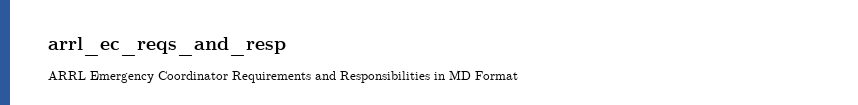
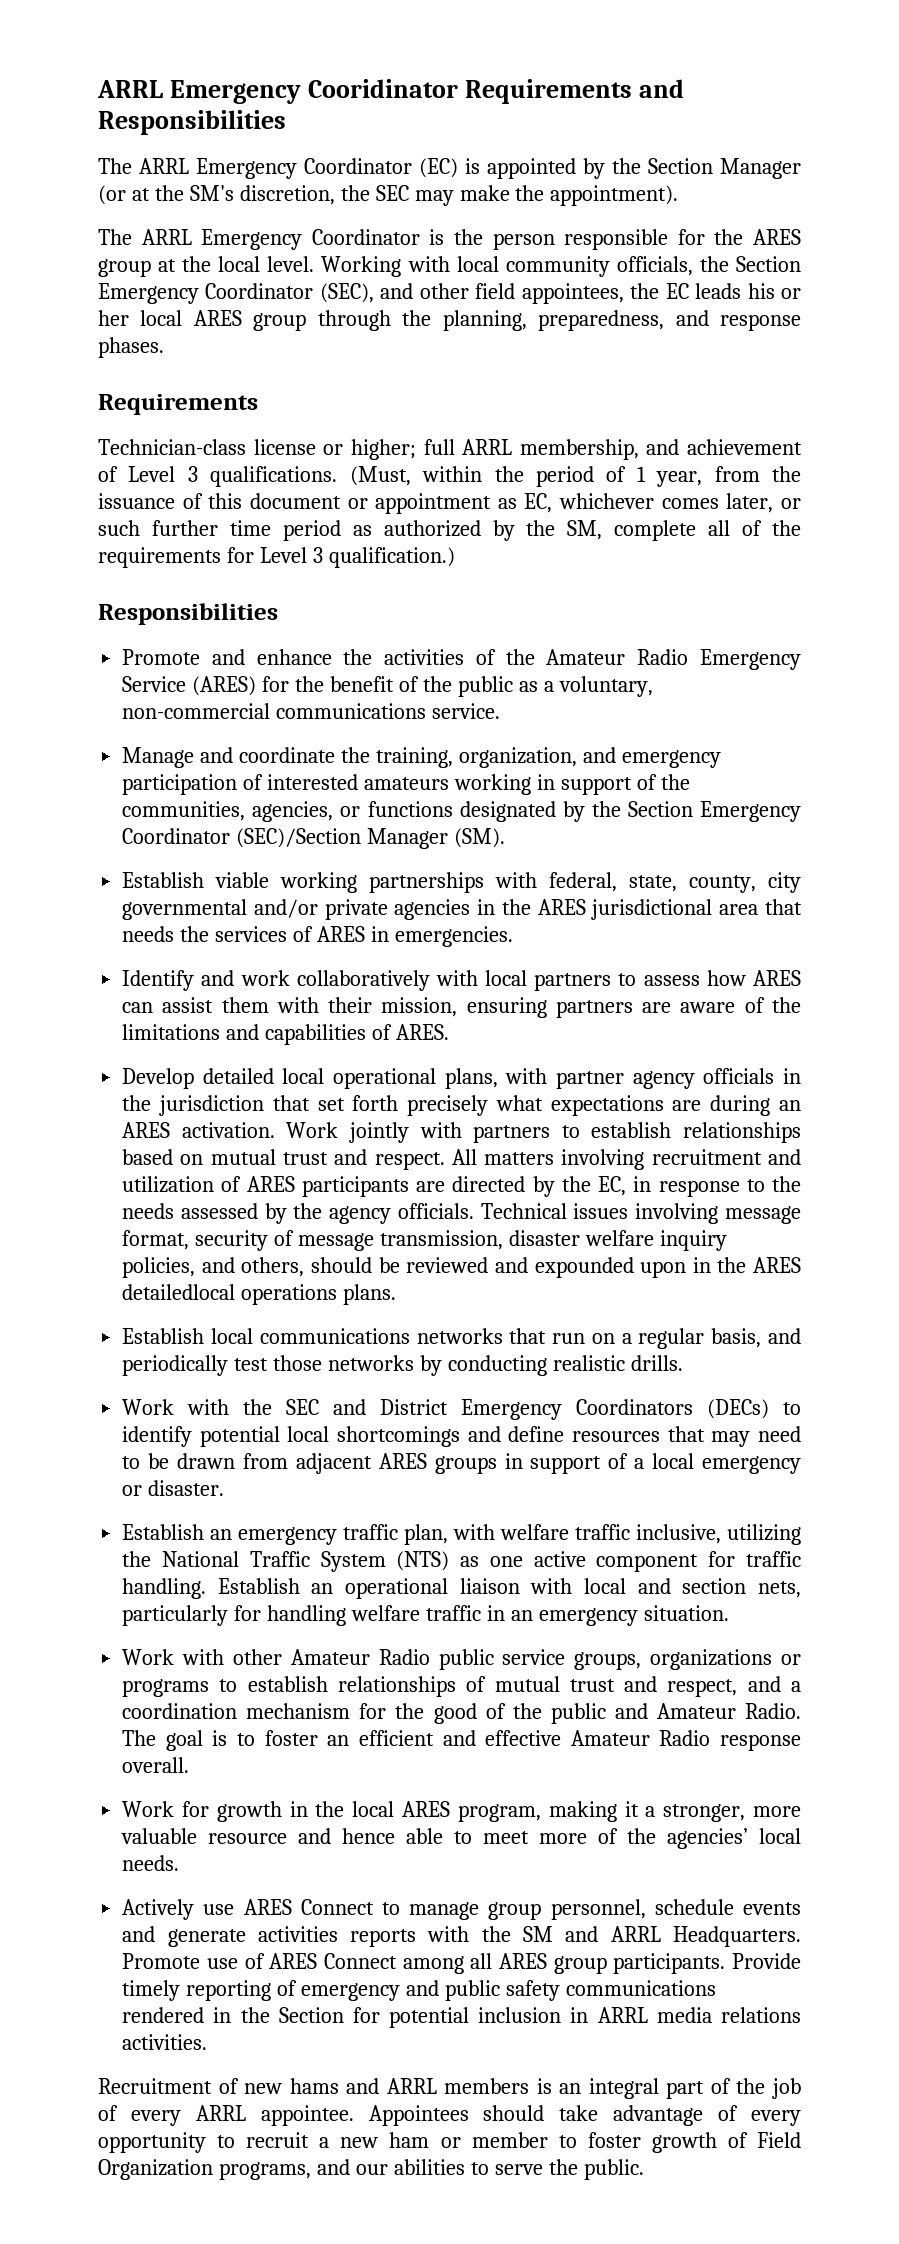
[48,37,286,56] [48,70,518,83] arrl_ec_reqs_and_resp // ARRL Emergency Coordinator Requirements and Responsibilities in MD Format -> [97,79,684,104] [98,110,286,135] [98,158,801,179] [98,185,679,206] [98,229,802,250] [98,256,801,277] [98,283,802,304] [98,310,801,331] [98,337,164,358] [98,394,258,415] [98,439,802,460] [98,466,801,487] [98,493,801,514] [98,520,801,541] [98,547,455,568] [98,603,278,625] [122,649,801,670] [122,676,653,697] [122,703,501,719] [122,747,721,768] [122,774,690,795] [122,801,802,822] [122,828,506,849] [122,872,802,893] [122,899,802,920] [122,926,513,947] [122,970,801,991] [122,997,801,1018] [122,1024,449,1045] [122,1068,801,1089] [122,1095,801,1116] [122,1122,802,1143] [122,1149,801,1170] [122,1176,802,1197] [122,1203,801,1224] [122,1230,727,1251] [122,1257,801,1278] [122,1284,397,1305] [122,1328,801,1349] [122,1355,683,1376] [122,1399,801,1420] [122,1426,801,1447] [122,1453,801,1474] [122,1480,225,1496] [122,1524,801,1545] [122,1551,801,1572] [122,1578,801,1599] [122,1605,729,1626] [122,1649,801,1670] [122,1676,801,1697] [122,1703,801,1724] [122,1730,801,1751] [122,1757,190,1773] [122,1801,802,1822] [121,1828,802,1849] [122,1855,180,1871] [122,1899,801,1920] [122,1926,802,1947] [122,1953,801,1974] [122,1980,716,2001] [122,2007,801,2028] [122,2034,208,2050] [98,2078,802,2099] [98,2105,802,2126] [98,2132,802,2153] [98,2159,644,2180] ARRL Emergency Cooridinator Requirements and Responsibilities // The ARRL Emergency Coordinator (EC) is appointed by the Section Manager (or at the SM's discretion, the SEC may make the appointment). // The ARRL Emergency Coordinator is the person responsible for the ARES group at the local level. Working with local community officials, the Section Emergency Coordinator (SEC), and other field appointees, the EC leads his or her local ARES group through the planning, preparedness, and response phases. // Requirements // Technician-class license or higher; full ARRL membership, and achievement of Level 3 qualifications. (Must, within the period of 1 year, from the issuance of this document or appointment as EC, whichever comes later, or such further time period as authorized by the SM, complete all of the requirements for Level 3 qualification.) // Responsibilities // Promote and enhance the activities of the Amateur Radio Emergency Service (ARES) for the benefit of the public as a voluntary, non-commercial communications service. // Manage and coordinate the training, organization, and emergency participation of interested amateurs working in support of the communities, agencies, or functions designated by the Section Emergency Coordinator (SEC)/Section Manager (SM). // Establish viable working partnerships with federal, state, county, city governmental and/or private agencies in the ARES jurisdictional area that needs the services of ARES in emergencies. // Identify and work collaboratively with local partners to assess how ARES can assist them with their mission, ensuring partners are aware of the limitations and capabilities of ARES. // Develop detailed local operational plans, with partner agency officials in the jurisdiction that set forth precisely what expectations are during an ARES activation. Work jointly with partners to establish relationships based on mutual trust and respect. All matters involving recruitment and utilization of ARES participants are directed by the EC, in response to the needs assessed by the agency officials. Technical issues involving message format, security of message transmission, disaster welfare inquiry policies, and others, should be reviewed and expounded upon in the ARES detailedlocal operations plans. // Establish local communications networks that run on a regular basis, and periodically test those networks by conducting realistic drills. // Work with the SEC and District Emergency Coordinators (DECs) to identify potential local shortcomings and define resources that may need to be drawn from adjacent ARES groups in support of a local emergency or disaster. // Establish an emergency traffic plan, with welfare traffic inclusive, utilizing the National Traffic System (NTS) as one active component for traffic handling. Establish an operational liaison with local and section nets, particularly for handling welfare traffic in an emergency situation. // Work with other Amateur Radio public service groups, organizations or programs to establish relationships of mutual trust and respect, and a coordination mechanism for the good of the public and Amateur Radio. The goal is to foster an efficient and effective Amateur Radio response overall. // Work for growth in the local ARES program, making it a stronger, more valuable resource and hence able to meet more of the agencies’ local needs. // Actively use ARES Connect to manage group personnel, schedule events and generate activities reports with the SM and ARRL Headquarters. Promote use of ARES Connect among all ARES group participants. Provide timely reporting of emergency and public safety communications rendered in the Section for potential inclusion in ARRL media relations activities. // Recruitment of new hams and ARRL members is an integral part of the job of every ARRL appointee. Appointees should take advantage of every opportunity to recruit a new ham or member to foster growth of Field Organization programs, and our abilities to serve the public.

